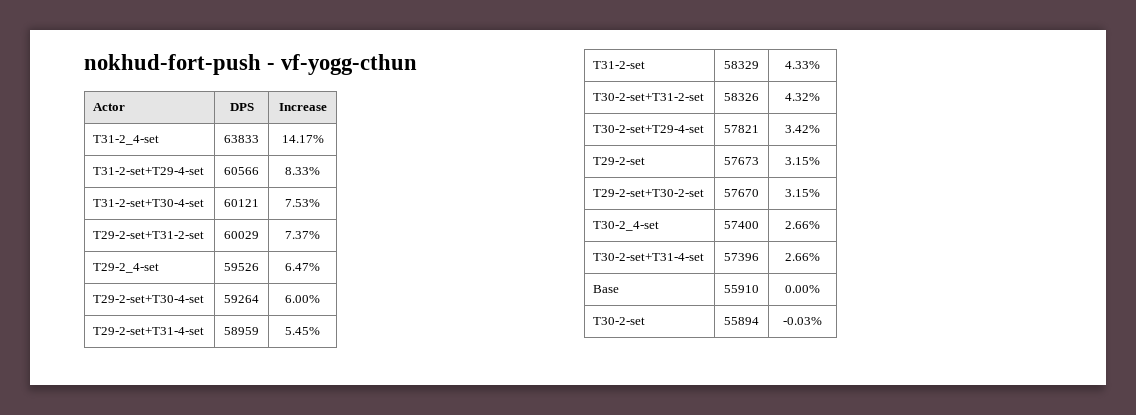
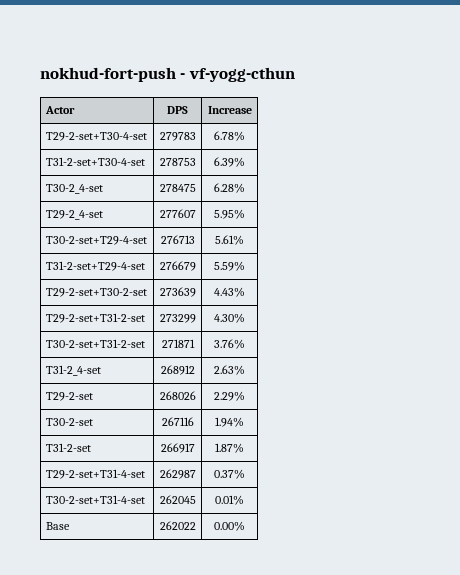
[93,135,160,145] [224,135,259,143] [281,135,324,143] [93,167,205,175] [224,167,259,175] [285,167,320,175] [93,199,205,207] [224,199,259,207] [285,199,320,207] [93,231,205,239] [224,231,259,239] [285,231,320,239] [93,263,160,273] [224,263,259,271] [285,263,320,271] [93,295,205,303] [224,295,259,303] [285,295,320,303] [93,327,205,335] [224,327,259,335] [285,327,320,335] [593,61,646,69] [724,61,759,69] [785,61,820,69] [593,93,705,101] [724,93,759,101] [785,93,820,101] [593,125,705,133] [724,125,759,133] [785,125,820,133] [593,157,646,165] [724,157,759,165] [785,157,820,165] [593,189,705,197] [724,189,759,197] [785,189,820,197] [593,221,660,231] [724,221,759,229] [785,221,820,229] T31-2_4-set | 63833 | 14.17% // T31-2-set+T29-4-set | 60566 | 8.33% // T31-2-set+T30-4-set | 60121 | 7.53% // T29-2-set+T31-2-set | 60029 | 7.37% // T29-2_4-set | 59526 | 6.47% // T29-2-set+T30-4-set | 59264 | 6.00% // T29-2-set+T31-4-set | 58959 | 5.45% // T31-2-set | 58329 | 4.33% // T30-2-set+T31-2-set | 58326 | 4.32% // T30-2-set+T29-4-set | 57821 | 3.42% // T29-2-set | 57673 | 3.15% // T29-2-set+T30-2-set | 57670 | 3.15% // T30-2_4-set | 57400 | 2.66% -> [45,132,147,141] [159,132,196,141] [214,131,245,141] [45,157,145,166] [159,158,196,166] [214,157,245,167] [45,184,103,194] [159,184,196,192] [214,183,245,193] [45,210,103,220] [159,209,196,218] [214,209,245,219] [45,236,147,245] [160,235,195,244] [215,235,244,245] [45,261,145,271] [159,261,196,271] [214,261,245,271] [45,288,147,297] [159,287,196,297] [214,287,245,297] [45,313,145,323] [159,314,196,323] [214,313,245,323] [45,339,145,348] [161,339,195,348] [214,339,245,349] [45,365,101,376] [160,365,195,375] [214,365,245,375] [45,392,93,401] [159,391,196,400] [214,391,245,401] [45,418,93,426] [161,417,194,426] [215,417,244,427] [45,443,91,452] [160,443,195,453] [215,443,244,453] [45,469,145,479] [159,469,196,479] [214,469,245,479] T29-2-set+T30-4-set | 279783 | 6.78% // T31-2-set+T30-4-set | 278753 | 6.39% // T30-2_4-set | 278475 | 6.28% // T29-2_4-set | 277607 | 5.95% // T30-2-set+T29-4-set | 276713 | 5.61% // T31-2-set+T29-4-set | 276679 | 5.59% // T29-2-set+T30-2-set | 273639 | 4.43% // T29-2-set+T31-2-set | 273299 | 4.30% // T30-2-set+T31-2-set | 271871 | 3.76% // T31-2_4-set | 268912 | 2.63% // T29-2-set | 268026 | 2.29% // T30-2-set | 267116 | 1.94% // T31-2-set | 266917 | 1.87% // T29-2-set+T31-4-set | 262987 | 0.37%
[724,253,759,261] [785,253,820,261] 57396 | 2.66% -> [159,495,196,504] [215,495,244,505] 262045 | 0.01%
[724,285,759,293] 55910 -> [159,521,196,530] 262022
[593,317,646,325] [724,317,759,325] [783,317,822,325] // T30-2-set | 55894 | -0.03% -> (245, 526) none

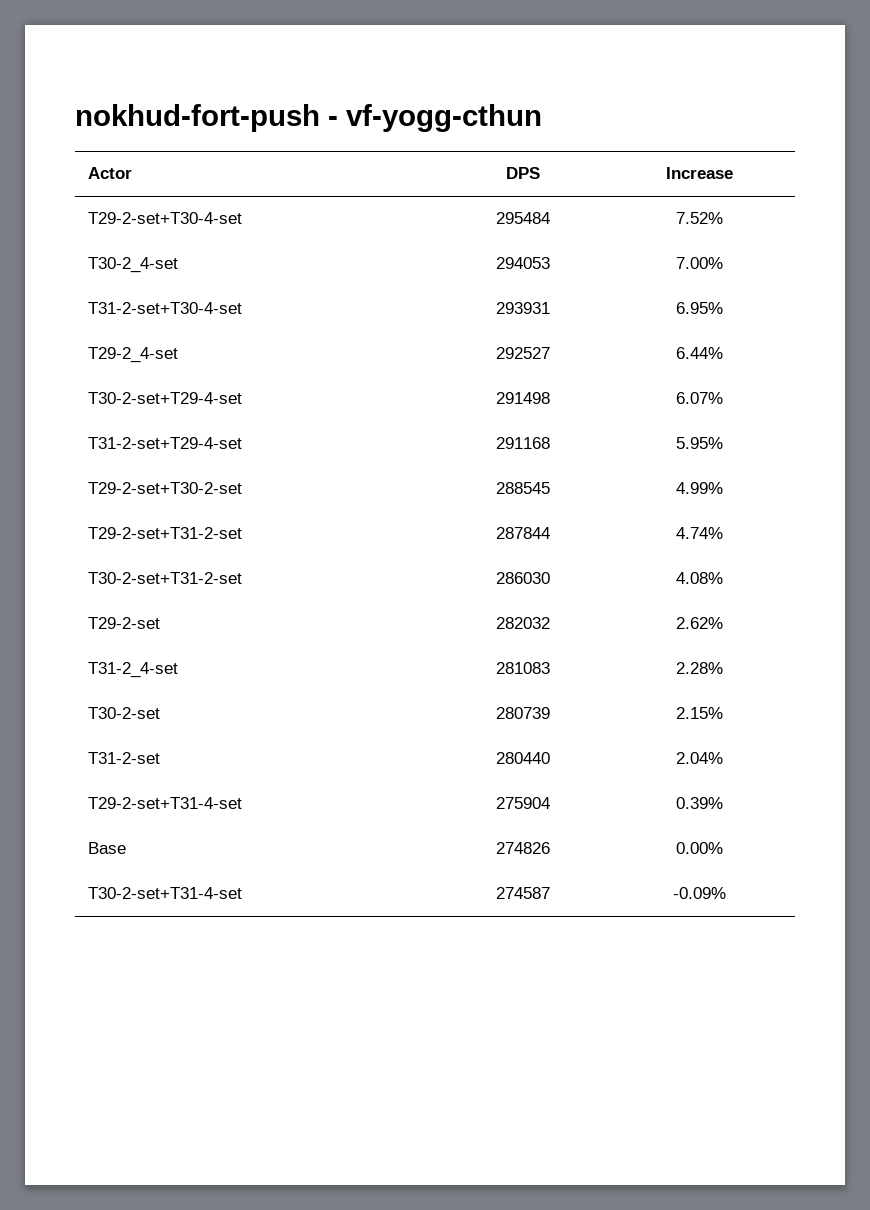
[159,132,196,141] [214,131,245,141] [45,157,145,166] [159,158,196,166] [214,157,245,167] [45,184,103,194] [159,184,196,192] [214,183,245,193] [45,210,103,220] [159,209,196,218] [214,209,245,219] [45,236,147,245] [160,235,195,244] [215,235,244,245] [45,261,145,271] [159,261,196,271] [214,261,245,271] 279783 | 6.78% // T31-2-set+T30-4-set | 278753 | 6.39% // T30-2_4-set | 278475 | 6.28% // T29-2_4-set | 277607 | 5.95% // T30-2-set+T29-4-set | 276713 | 5.61% // T31-2-set+T29-4-set | 276679 | 5.59% -> [496,212,550,224] [676,212,723,224] [87,257,178,273] [496,257,550,269] [676,257,723,269] [87,302,242,314] [496,302,550,314] [676,302,723,314] [87,347,178,363] [496,347,550,359] [676,347,723,359] [87,392,242,404] [496,392,550,404] [676,392,723,404] [87,437,242,449] [496,437,550,449] [676,437,723,449] 295484 | 7.52% // T30-2_4-set | 294053 | 7.00% // T31-2-set+T30-4-set | 293931 | 6.95% // T29-2_4-set | 292527 | 6.44% // T30-2-set+T29-4-set | 291498 | 6.07% // T31-2-set+T29-4-set | 291168 | 5.95%
[159,287,196,297] [214,287,245,297] 273639 | 4.43% -> [496,482,550,494] [676,482,723,494] 288545 | 4.99%
[159,314,196,323] [214,313,245,323] 273299 | 4.30% -> [496,527,550,539] [676,527,723,539] 287844 | 4.74%
[161,339,195,348] [214,339,245,349] [45,365,101,376] [160,365,195,375] [214,365,245,375] [45,392,93,401] [159,391,196,400] [214,391,245,401] 271871 | 3.76% // T31-2_4-set | 268912 | 2.63% // T29-2-set | 268026 | 2.29% -> [496,572,550,584] [676,572,723,584] [87,617,160,629] [496,617,550,629] [676,617,723,629] [87,662,178,678] [496,662,550,674] [676,662,723,674] 286030 | 4.08% // T29-2-set | 282032 | 2.62% // T31-2_4-set | 281083 | 2.28%
[161,417,194,426] [215,417,244,427] 267116 | 1.94% -> [496,707,550,719] [676,707,723,719] 280739 | 2.15%
[160,443,195,453] [215,443,244,453] 266917 | 1.87% -> [496,752,550,764] [676,752,723,764] 280440 | 2.04%
[159,469,196,479] [214,469,245,479] [45,495,145,504] [159,495,196,504] [215,495,244,505] [45,522,70,530] [159,521,196,530] [214,521,245,531] 262987 | 0.37% // T30-2-set+T31-4-set | 262045 | 0.01% // Base | 262022 | 0.00% -> [496,797,550,809] [676,797,723,809] [87,842,126,854] [496,842,550,854] [676,842,723,854] [87,887,242,899] [496,887,550,899] [673,887,726,899] 275904 | 0.39% // Base | 274826 | 0.00% // T30-2-set+T31-4-set | 274587 | -0.09%

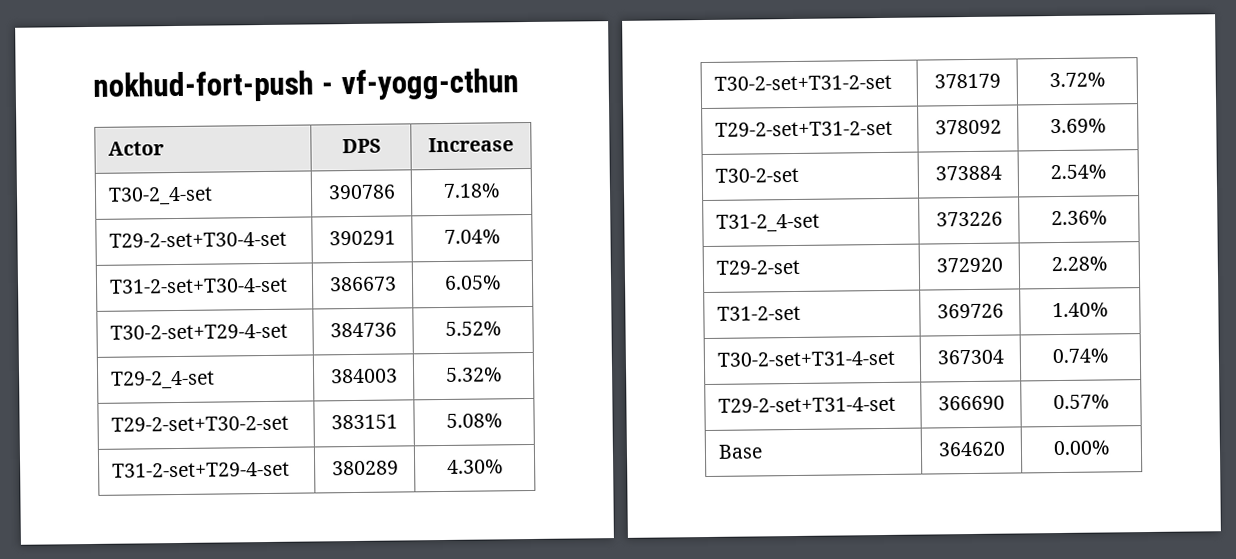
[87,212,242,224] [496,212,550,224] [676,212,723,224] [87,257,178,273] [496,257,550,269] [676,257,723,269] [87,302,242,314] [496,302,550,314] [676,302,723,314] [87,347,178,363] [496,347,550,359] [676,347,723,359] [87,392,242,404] [496,392,550,404] [676,392,723,404] [87,437,242,449] [496,437,550,449] [676,437,723,449] [87,482,242,494] [496,482,550,494] [676,482,723,494] [87,527,242,539] [496,527,550,539] [676,527,723,539] [87,572,242,584] [496,572,550,584] [676,572,723,584] [87,617,160,629] [496,617,550,629] [676,617,723,629] [87,662,178,678] [496,662,550,674] [676,662,723,674] [87,707,160,719] [496,707,550,719] [676,707,723,719] [87,752,160,764] [496,752,550,764] [676,752,723,764] T29-2-set+T30-4-set | 295484 | 7.52% // T30-2_4-set | 294053 | 7.00% // T31-2-set+T30-4-set | 293931 | 6.95% // T29-2_4-set | 292527 | 6.44% // T30-2-set+T29-4-set | 291498 | 6.07% // T31-2-set+T29-4-set | 291168 | 5.95% // T29-2-set+T30-2-set | 288545 | 4.99% // T29-2-set+T31-2-set | 287844 | 4.74% // T30-2-set+T31-2-set | 286030 | 4.08% // T29-2-set | 282032 | 2.62% // T31-2_4-set | 281083 | 2.28% // T30-2-set | 280739 | 2.15% // T31-2-set | 280440 | 2.04% -> [107,186,213,206] [327,184,396,200] [443,183,500,198] [108,231,287,248] [328,230,396,246] [444,229,500,244] [108,277,288,294] [328,276,397,292] [444,275,501,290] [109,323,288,340] [329,322,397,338] [445,321,501,336] [110,370,215,390] [329,368,398,384] [445,367,502,382] [110,415,289,432] [330,414,398,430] [446,413,502,428] [111,461,290,478] [331,460,399,476] [447,459,503,474] [713,74,892,91] [933,73,1001,89] [1049,72,1105,88] [714,120,893,137] [934,119,1002,135] [1050,118,1106,134] [714,167,799,183] [934,165,1002,181] [1050,164,1106,180] [715,213,820,233] [935,211,1003,227] [1051,210,1107,226] [715,259,800,275] [935,257,1003,273] [1051,256,1107,272] [716,305,801,321] [936,303,1004,319] [1052,302,1108,318] [716,350,895,367] [936,349,1004,365] [1052,348,1108,364] T30-2_4-set | 390786 | 7.18% // T29-2-set+T30-4-set | 390291 | 7.04% // T31-2-set+T30-4-set | 386673 | 6.05% // T30-2-set+T29-4-set | 384736 | 5.52% // T29-2_4-set | 384003 | 5.32% // T29-2-set+T30-2-set | 383151 | 5.08% // T31-2-set+T29-4-set | 380289 | 4.30% // T30-2-set+T31-2-set | 378179 | 3.72% // T29-2-set+T31-2-set | 378092 | 3.69% // T30-2-set | 373884 | 2.54% // T31-2_4-set | 373226 | 2.36% // T29-2-set | 372920 | 2.28% // T31-2-set | 369726 | 1.40% // T30-2-set+T31-4-set | 367304 | 0.74%
[496,797,550,809] [676,797,723,809] 275904 | 0.39% -> [937,395,1005,411] [1053,394,1109,410] 366690 | 0.57%
[496,842,550,854] 274826 -> [937,441,1006,457] 364620
[87,887,242,899] [496,887,550,899] [673,887,726,899] // T30-2-set+T31-4-set | 274587 | -0.09% -> (1110, 448) none

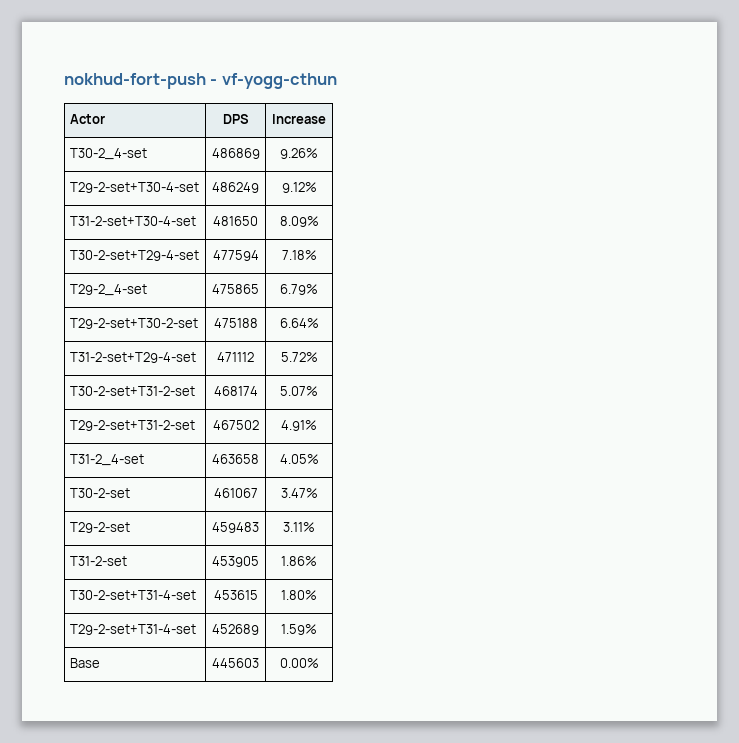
[327,184,396,200] [443,183,500,198] [108,231,287,248] [328,230,396,246] [444,229,500,244] [108,277,288,294] [328,276,397,292] [444,275,501,290] [109,323,288,340] [329,322,397,338] [445,321,501,336] 390786 | 7.18% // T29-2-set+T30-4-set | 390291 | 7.04% // T31-2-set+T30-4-set | 386673 | 6.05% // T30-2-set+T29-4-set | 384736 | 5.52% -> [211,148,260,159] [280,148,318,159] [69,182,199,193] [212,182,259,193] [281,182,317,193] [69,216,196,226] [213,216,258,226] [279,216,319,227] [69,250,199,261] [212,250,259,261] [281,250,317,260] 486869 | 9.26% // T29-2-set+T30-4-set | 486249 | 9.12% // T31-2-set+T30-4-set | 481650 | 8.09% // T30-2-set+T29-4-set | 477594 | 7.18%
[329,368,398,384] [445,367,502,382] 384003 | 5.32% -> [212,284,259,294] [280,284,318,295] 475865 | 6.79%
[330,414,398,430] [446,413,502,428] 383151 | 5.08% -> [213,318,258,328] [279,318,319,328] 475188 | 6.64%
[331,460,399,476] [447,459,503,474] 380289 | 4.30% -> [217,352,254,362] [280,352,318,362] 471112 | 5.72%
[933,73,1001,89] [1049,72,1105,88] 378179 | 3.72% -> [213,386,258,396] [280,386,318,396] 468174 | 5.07%
[934,119,1002,135] [1050,118,1106,134] [714,167,799,183] [934,165,1002,181] [1050,164,1106,180] [715,213,820,233] [935,211,1003,227] [1051,210,1107,226] 378092 | 3.69% // T30-2-set | 373884 | 2.54% // T31-2_4-set | 373226 | 2.36% -> [212,420,259,430] [281,420,317,431] [69,454,144,466] [212,454,259,464] [279,454,319,464] [69,488,130,498] [213,488,258,498] [280,488,318,498] 467502 | 4.91% // T31-2_4-set | 463658 | 4.05% // T30-2-set | 461067 | 3.47%
[935,257,1003,273] [1051,256,1107,272] 372920 | 2.28% -> [212,522,259,533] [283,522,315,532] 459483 | 3.11%
[936,303,1004,319] [1052,302,1108,318] 369726 | 1.40% -> [212,556,259,567] [281,556,317,566] 453905 | 1.86%
[936,349,1004,365] [1052,348,1108,364] 367304 | 0.74% -> [213,590,258,600] [281,590,317,600] 453615 | 1.80%
[937,395,1005,411] [1053,394,1109,410] 366690 | 0.57% -> [212,624,259,635] [281,624,317,635] 452689 | 1.59%
[937,441,1006,457] 364620 -> [212,658,259,668] 445603

